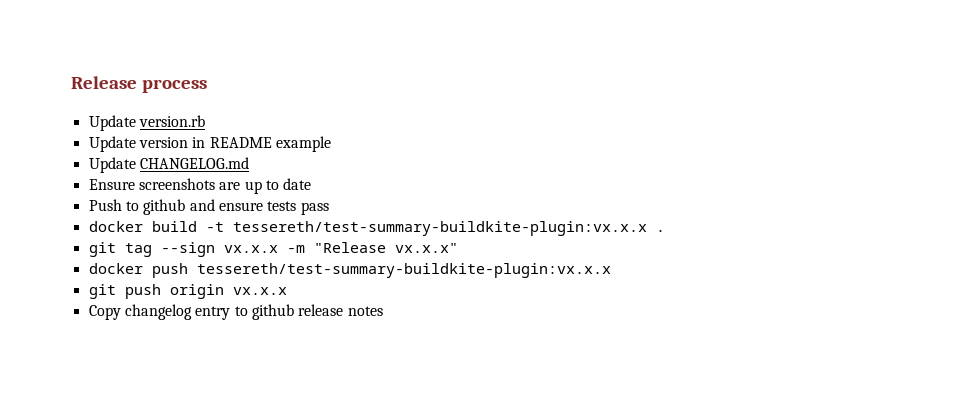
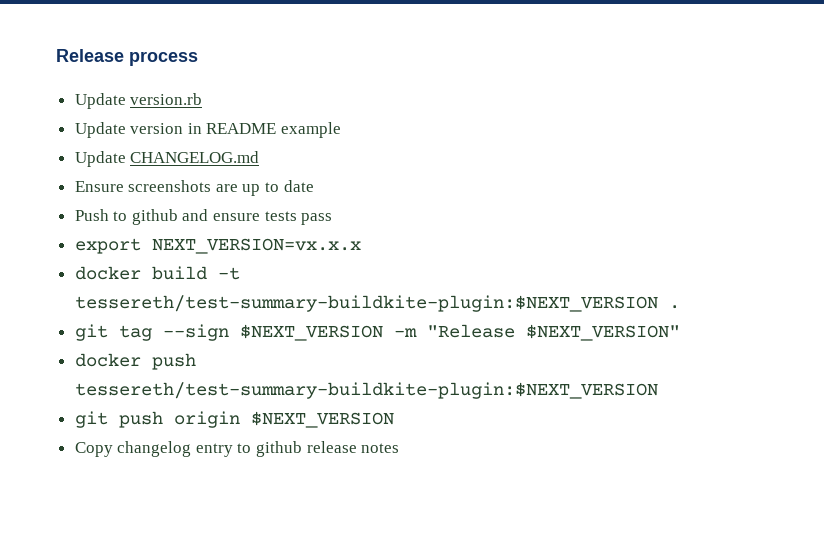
(329, 208) none -> [74,238,361,254] // export NEXT_VERSION=vx.x.x
[232,221,647,236] tessereth/test-summary-buildkite-plugin:vx.x.x -> [74,295,658,312] tessereth/test-summary-buildkite-plugin:$NEXT_VERSION
[223,245,278,253] vx.x.x -> [239,324,383,341] $NEXT_VERSION
[394,243,458,253] vx.x.x" -> [525,324,680,341] $NEXT_VERSION"
[196,263,611,278] tessereth/test-summary-buildkite-plugin:vx.x.x -> [74,382,658,399] tessereth/test-summary-buildkite-plugin:$NEXT_VERSION
[232,287,287,295] vx.x.x -> [250,411,394,428] $NEXT_VERSION

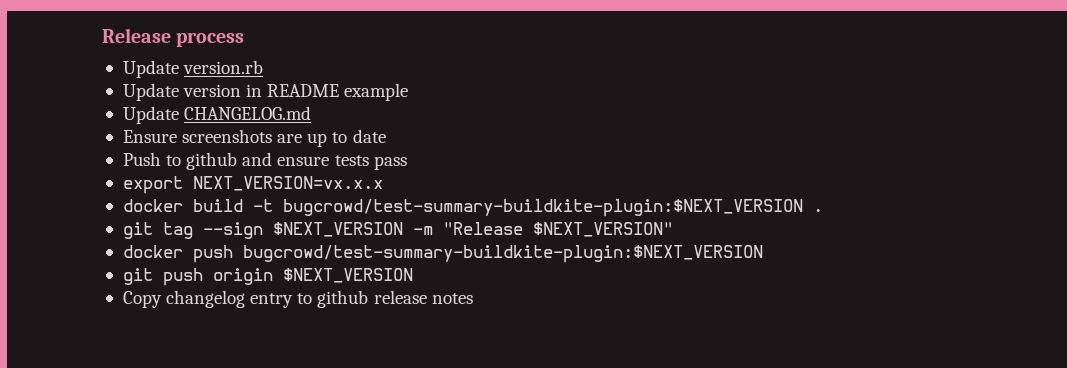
[74,295,658,312] tessereth/test-summary-buildkite-plugin:$NEXT_VERSION -> [282,199,803,217] bugcrowd/test-summary-buildkite-plugin:$NEXT_VERSION
[74,382,658,399] tessereth/test-summary-buildkite-plugin:$NEXT_VERSION -> [242,245,763,263] bugcrowd/test-summary-buildkite-plugin:$NEXT_VERSION

